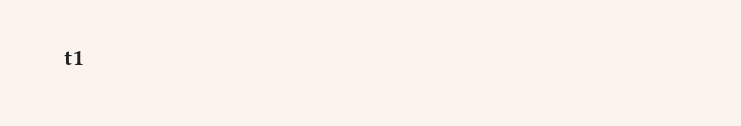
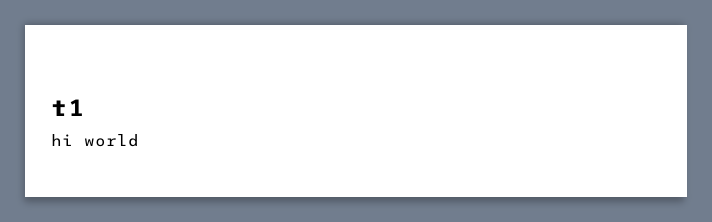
(84, 58) none -> [51,134,139,147] // hi world

